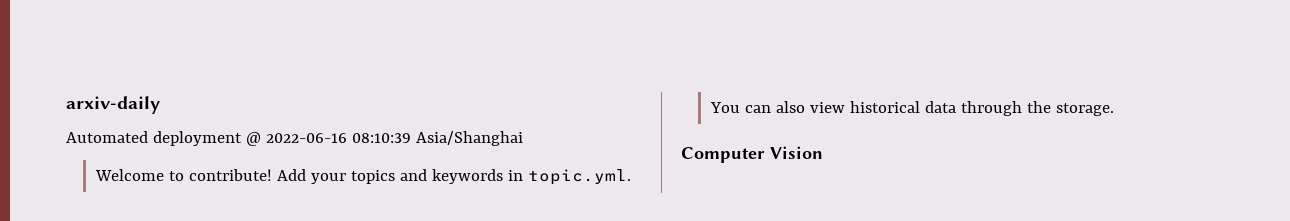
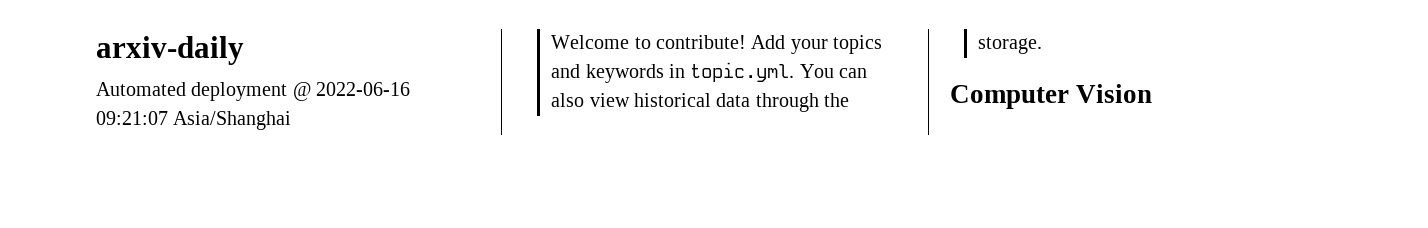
[351,133,411,143] 08:10:39 -> [96,111,168,125] 09:21:07

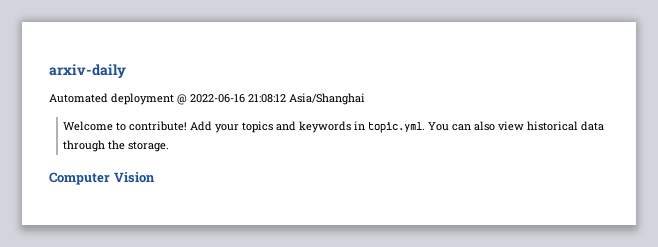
[96,111,168,125] 09:21:07 -> [248,94,286,103] 21:08:12

